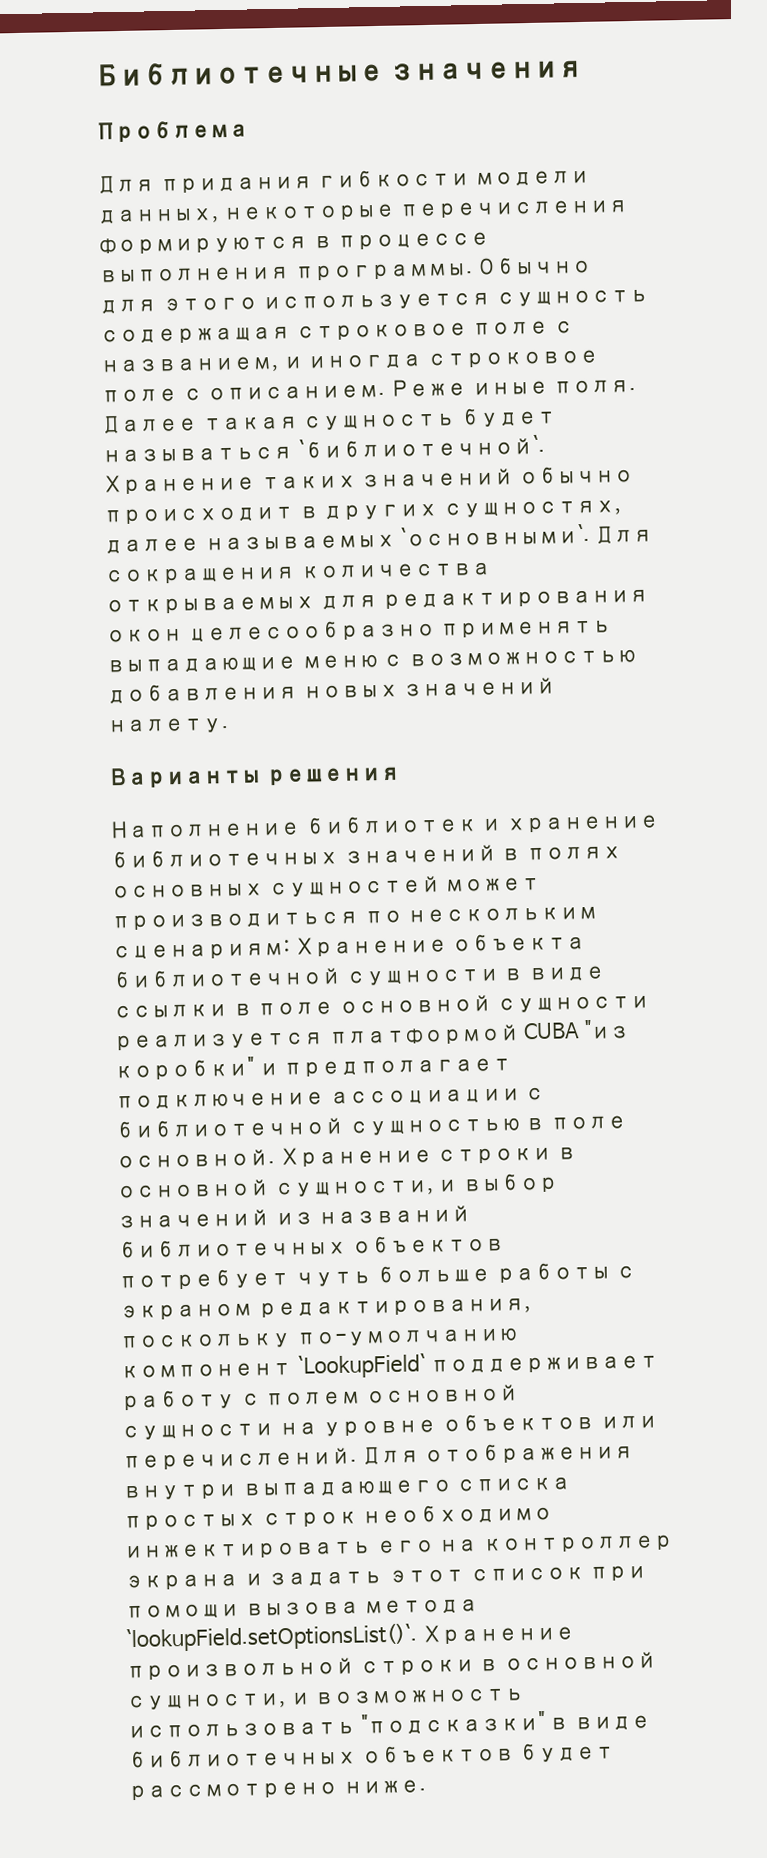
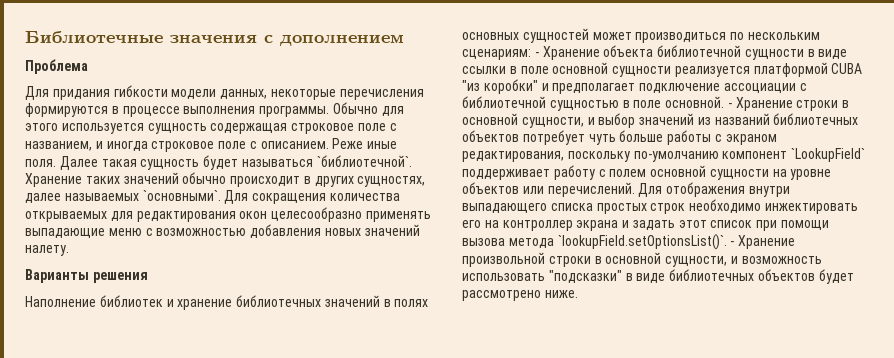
(584, 70) none -> [264,34,404,46] с дополнением
(290, 950) none -> [534,52,539,57] -
(275, 1159) none -> [727,103,732,108] -
(418, 1638) none -> [730,241,735,246] -

